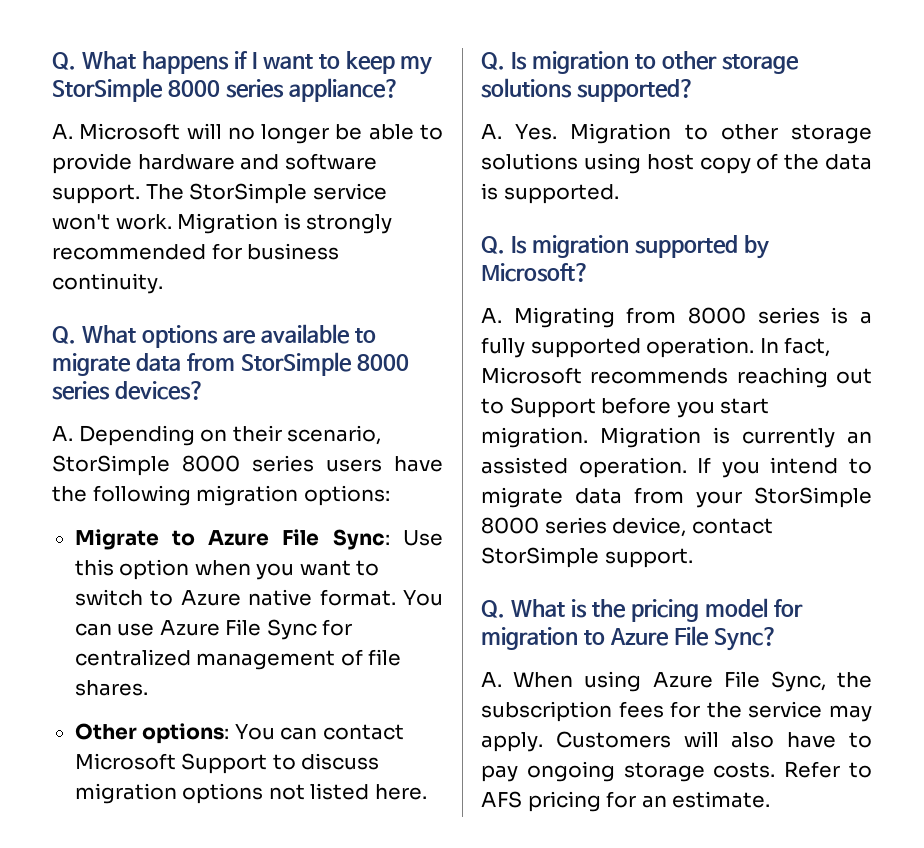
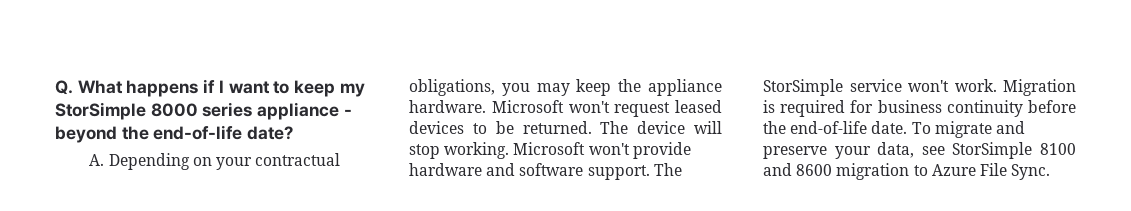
[288,78,400,102] [52,123,443,144] appliance? // A. Microsoft will no longer be able to -> [257,102,352,120] [55,125,294,143] [89,153,341,170] [409,79,722,96] [409,100,722,117] [409,121,722,134] [409,142,630,159] appliance - beyond the end-of-life date? // A. Depending on your contractual obligations, you may keep the appliance hardware. Microsoft won't request leased devices to be returned. The device will stop working. Microsoft won't
[306,214,393,234] [52,243,340,260] [52,273,163,294] [52,324,376,348] [52,352,409,376] [52,381,205,400] [52,425,382,446] [52,455,443,476] [52,485,390,506] [74,529,443,550] [74,559,380,580] [74,589,443,606] [74,619,353,640] [74,649,402,670] [74,680,148,696] [74,723,404,744] [74,753,380,774] [74,783,427,804] [481,51,799,74] [481,78,695,102] [481,123,872,144] [481,153,872,174] [481,183,619,204] [481,235,769,259] [481,263,590,282] [481,307,873,328] [481,337,831,358] [481,367,872,388] [481,397,770,418] [481,427,872,448] [481,457,872,478] [481,487,872,508] [481,517,773,537] [481,547,693,568] [481,598,803,622] [481,626,778,651] [481,671,872,692] [481,701,873,722] [481,731,872,752] [481,761,872,782] [481,791,771,812] strongly recommended for business continuity. // Q. What options are available to migrate data from StorSimple 8000 series devices? // A. Depending on their scenario, StorSimple 8000 series users have the following migration options: // Migrate to Azure File Sync: Use this option when you want to switch to Azure native format. You can use Azure File Sync for centralized management of file shares. // Other options: You can contact Microsoft Support to discuss migration options not listed here. // Q. Is migration to other storage solutions supported? // A. Yes. Migration to other storage solutions using host copy of the data is supported. // Q. Is migration supported by Microsoft? // A. Migrating from 8000 series is a fully supported operation. In fact, Microsoft recommends reaching out to Support before you start migration. Migration is currently an assisted operation. If you intend to migrate data from your StorSimple 8000 series device, contact StorSimple support. // Q. What is the pricing model for migration to Azure File Sync? // A. When using Azure File Sync, the subscription fees for the service may apply. Customers will also have to pay ongoing storage costs. Refer to AFS pricing for an estimate. -> [780,100,1076,117] [763,121,1025,138] [763,142,1076,159] [763,163,1051,180] required for business continuity before the end-of-life date. To migrate and preserve your data, see StorSimple 8100 and 8600 migration to Azure File Sync.

